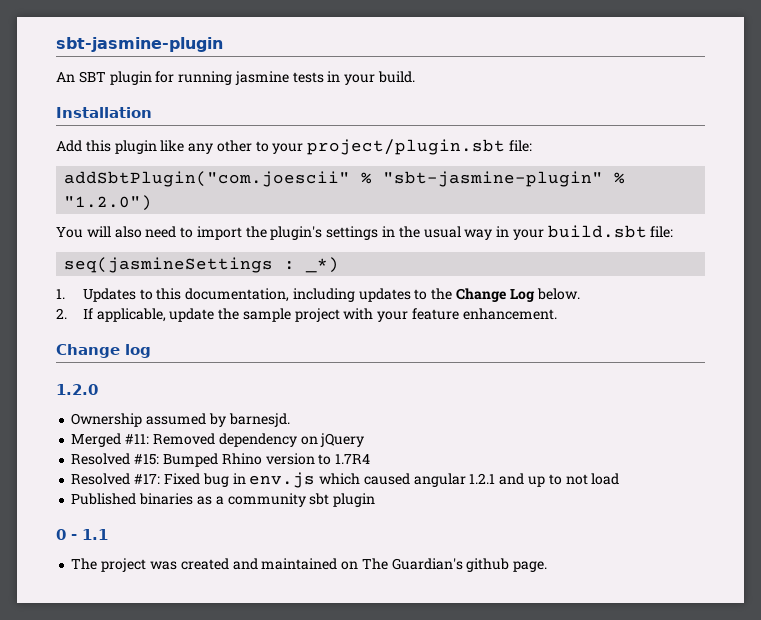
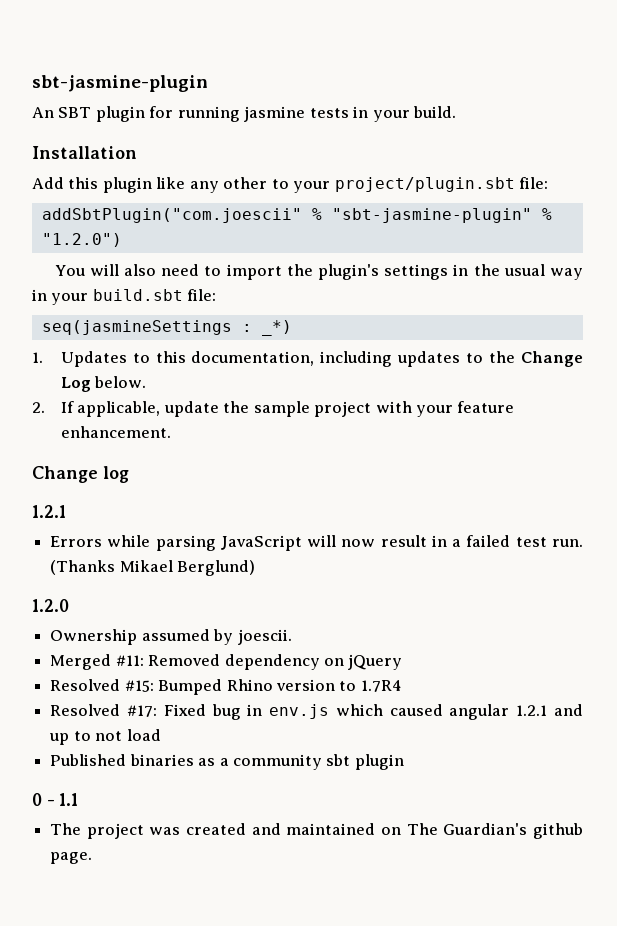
(151, 351) none -> [32,505,66,518] [50,535,583,551] [50,560,256,576] // 1.2.1 // Errors while parsing JavaScript will now result in a failed test run. (Thanks Mikael Berglund)
[228,413,290,427] barnesjd. -> [237,629,292,645] joescii.

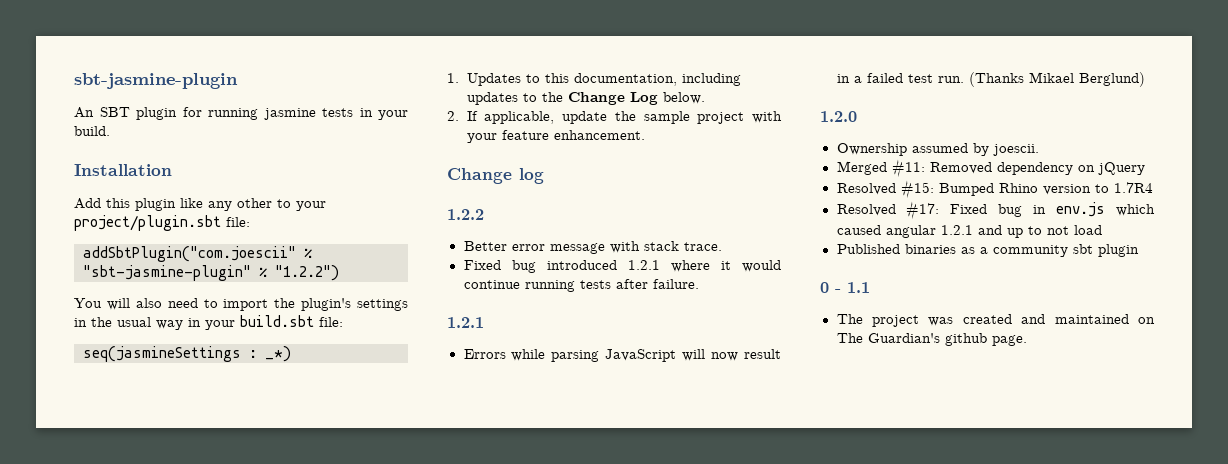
[41,233,122,247] "1.2.0") -> [275,265,339,281] "1.2.2")
(129, 474) none -> [447,209,484,220] [463,241,722,254] [463,260,781,273] [463,279,699,292] // 1.2.2 // Better error message with stack trace. // Fixed bug introduced 1.2.1 where it would continue running tests after failure.

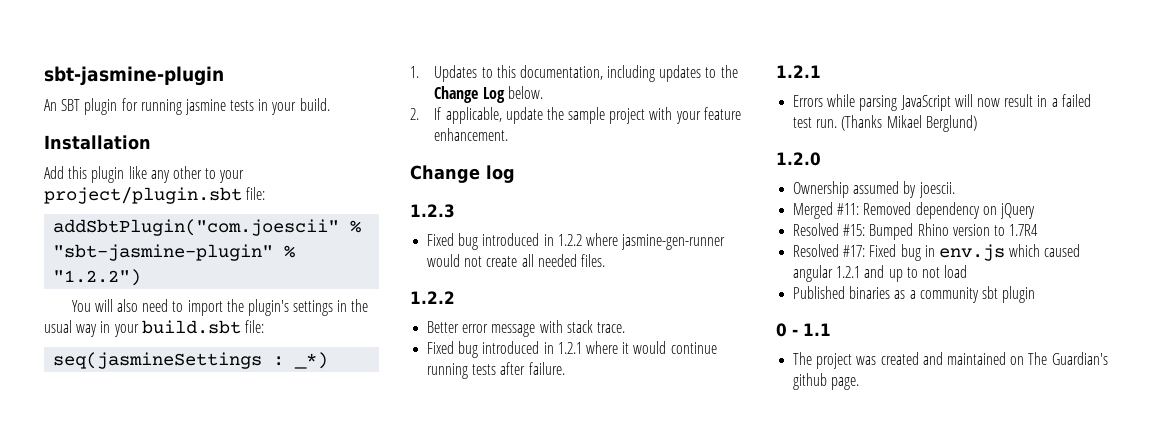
(544, 176) none -> [410,204,455,218] [427,233,726,250] [427,254,605,267] // 1.2.3 // Fixed bug introduced in 1.2.2 where jasmine-gen-runner would not create all needed files.
(617, 265) none -> [543,342,554,354] in

